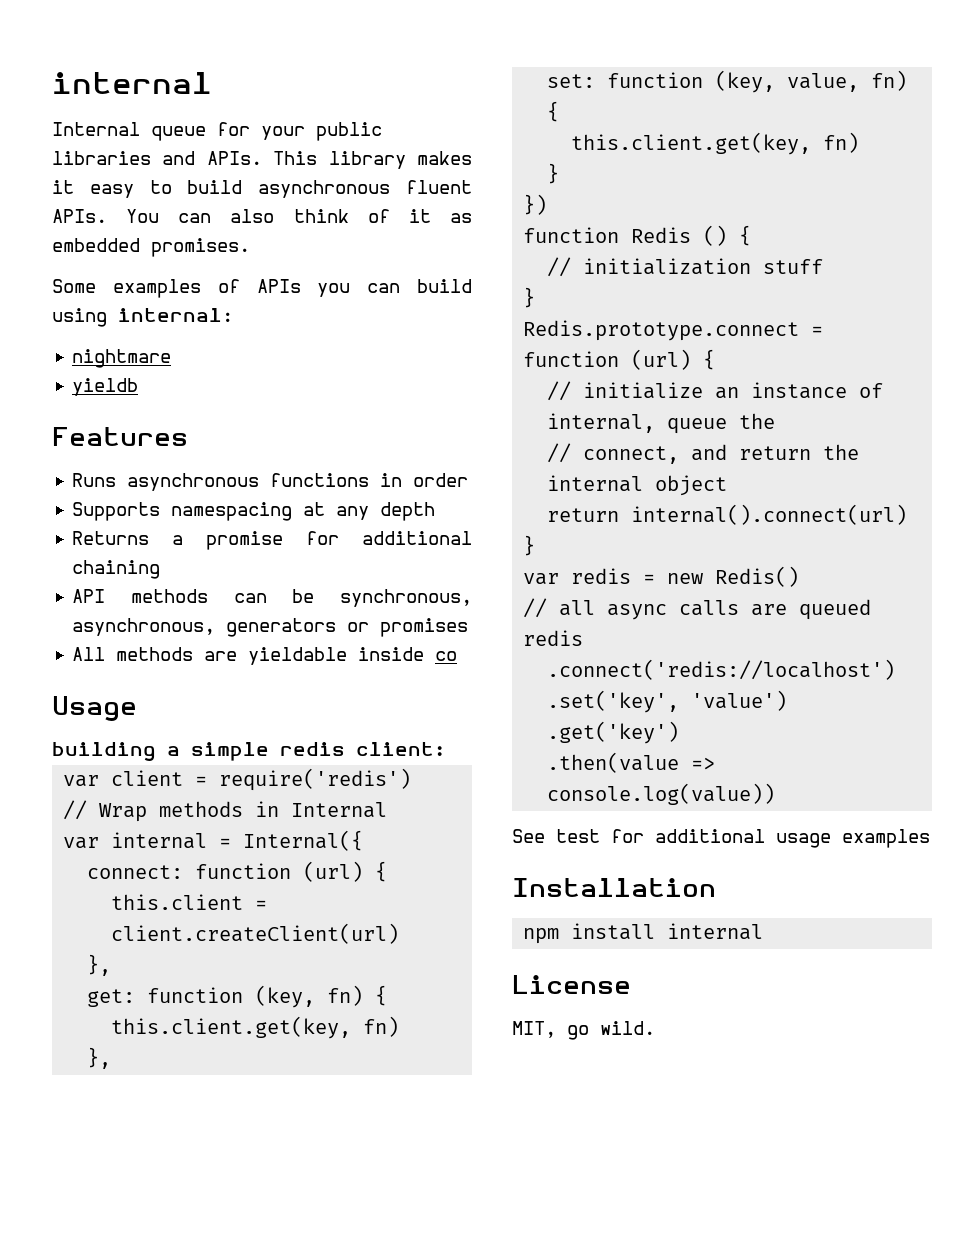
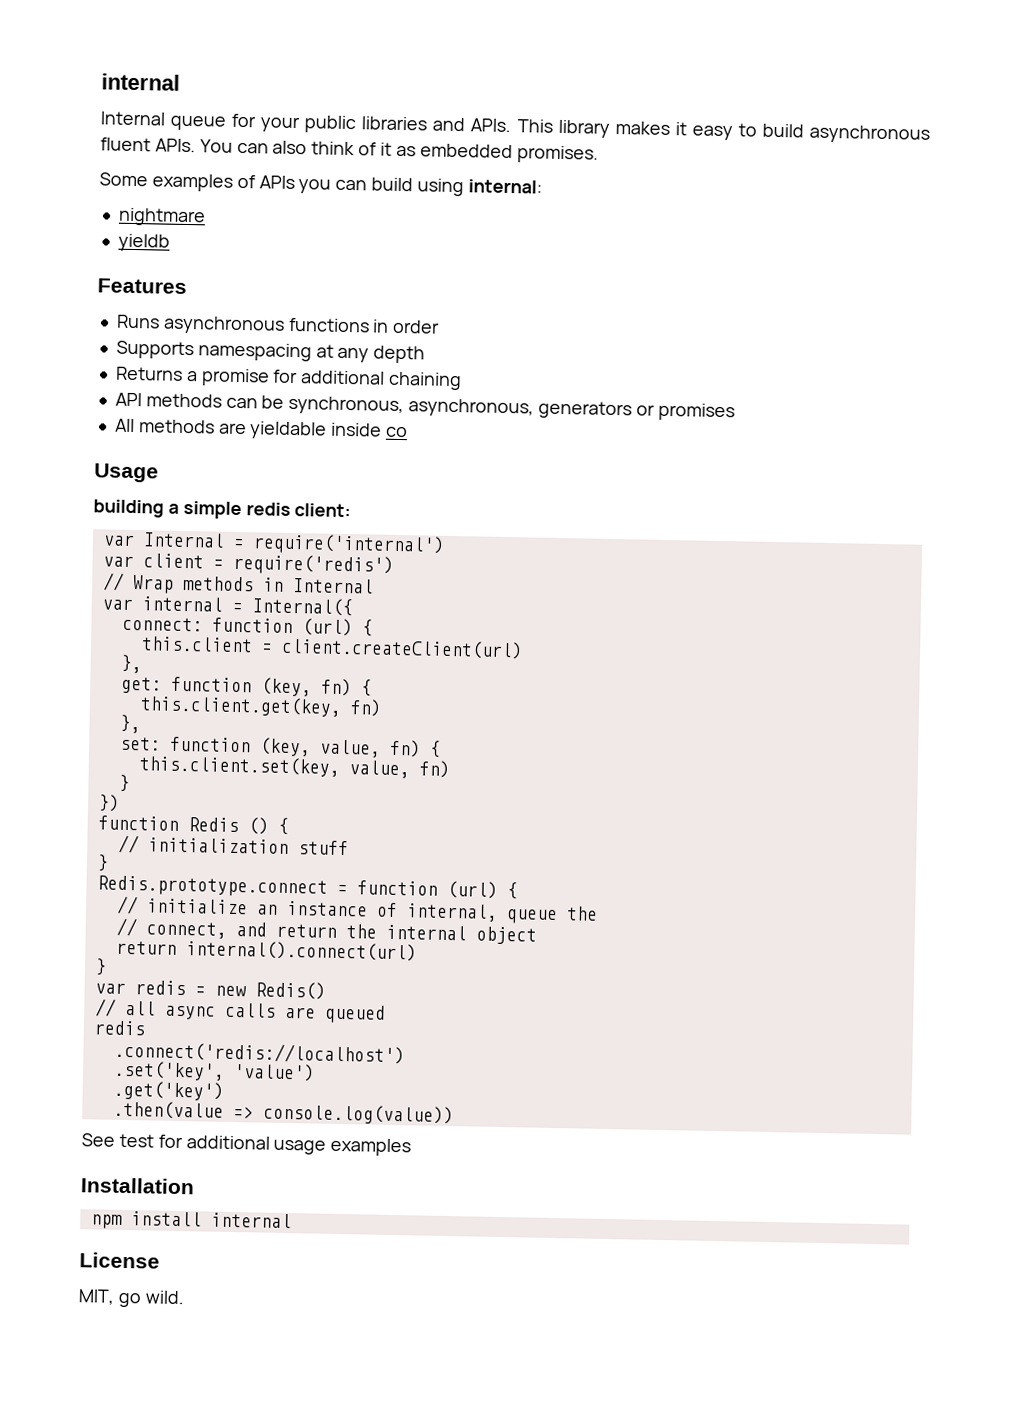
(445, 749) none -> [102,532,445,556] // var Internal = require('internal')
[571,132,812,155] this.client.get(key, -> [138,755,410,779] this.client.set(key, value,

